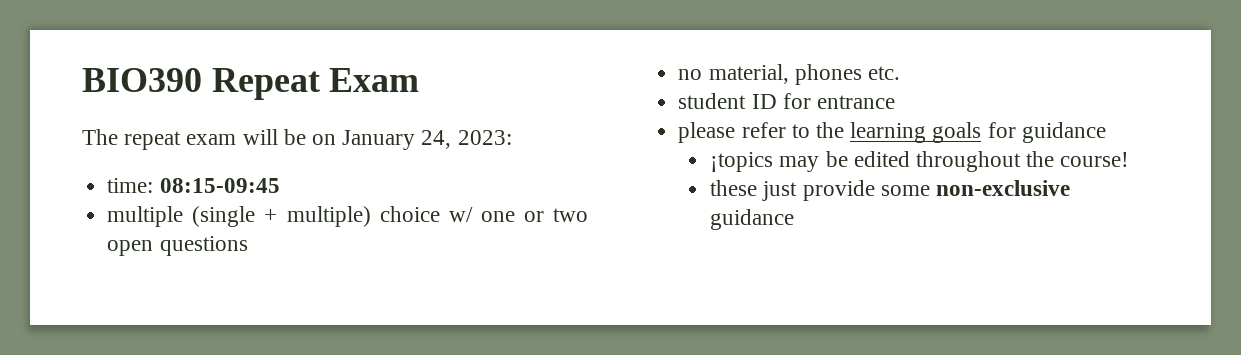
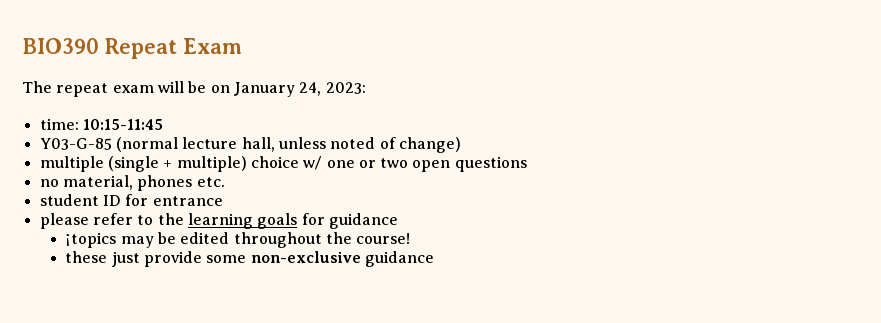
[159,178,280,193] 08:15-09:45 -> [82,119,163,130] [39,137,461,153] 10:15-11:45 // Y03-G-85 (normal lecture hall, unless noted of change)

